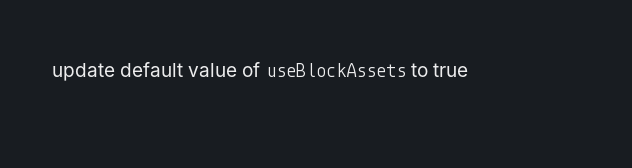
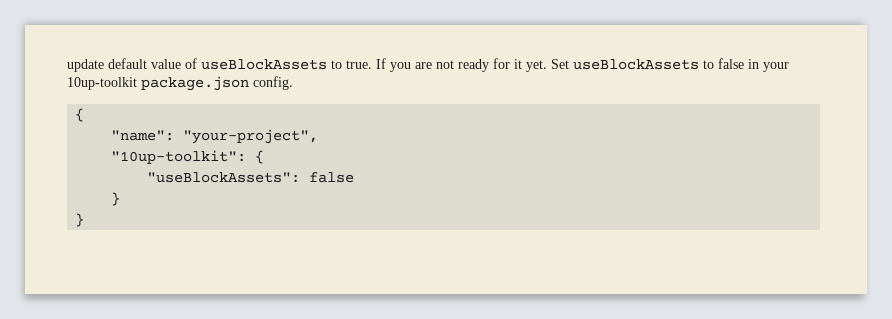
[432,63,468,77] true -> [346,58,789,72] [67,76,293,91] [75,108,85,122] [111,129,319,144] [111,150,265,164] [147,172,355,183] [111,192,121,206] [75,213,85,227] true. If you are not ready for it yet. Set useBlockAssets to false in your 10up-toolkit package.json config. // { // "name": "your-project", // "10up-toolkit": { // "useBlockAssets": false // } // }

